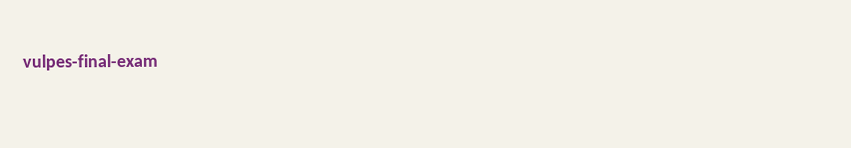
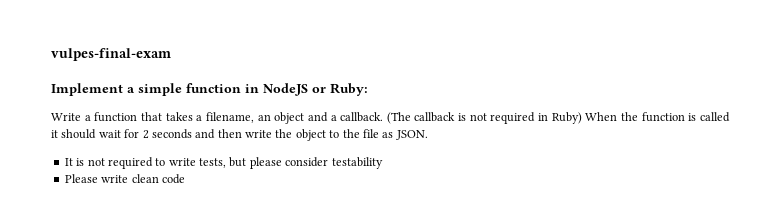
(158, 62) none -> [51,83,368,96] [51,112,731,124] [51,129,428,141] [64,157,383,169] [64,174,185,184] // Implement a simple function in NodeJS or Ruby: // Write a function that takes a filename, an object and a callback. (The callback is not required in Ruby) When the function is called it should wait for 2 seconds and then write the object to the file as JSON. // It is not required to write tests, but please consider testability // Please write clean code

